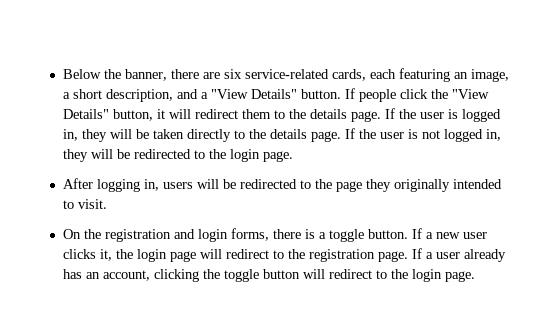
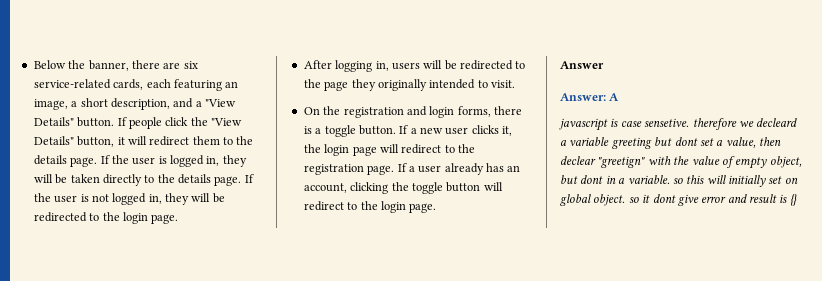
(475, 276) none -> [560,61,604,69] [560,93,620,101] [559,118,798,131] [560,137,781,149] [560,156,802,169] [560,175,798,187] [560,194,797,206] // Answer // Answer: A // javascript is case sensetive. therefore we decleard a variable greeting but dont set a value, then declear "greetign" with the value of empty object, but dont in a variable. so this will initially set on global object. so it dont give error and result is {}

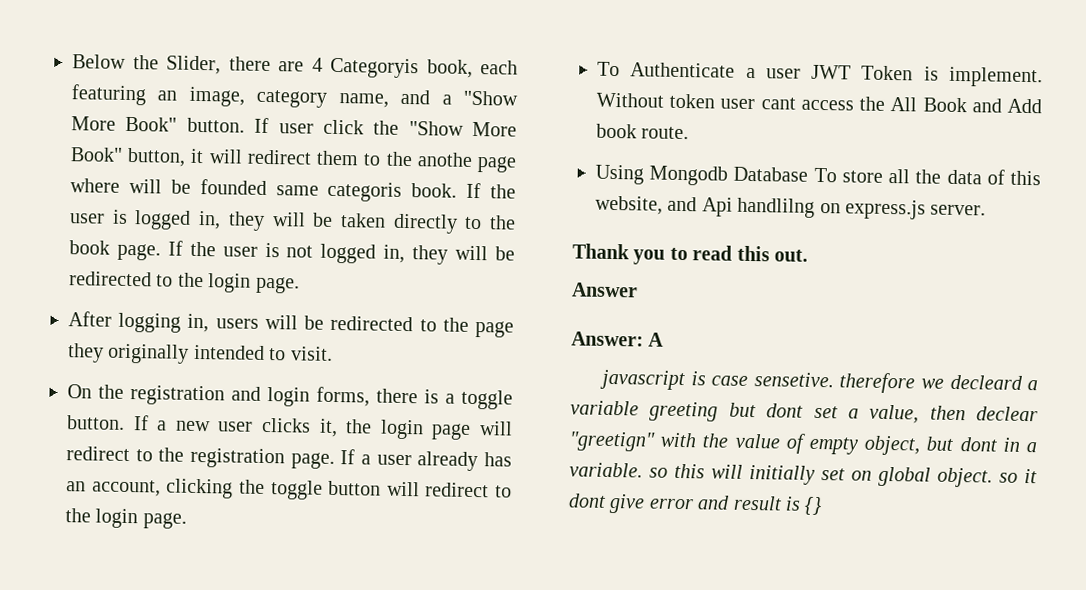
[88,60,129,71] banner, -> [166,55,221,75] Slider,
[183,61,198,69] [33,79,144,90] six service-related cards, -> [311,57,473,79] 4 Categoryis book,
[71,98,236,110] [33,117,162,129] a short description, and a "View Details" button. If people -> [256,89,519,108] [71,116,314,134] category name, and a "Show More Book" button. If user
[211,118,242,126] [33,136,74,145] "View Details" -> [408,121,517,137] [70,147,123,162] "Show More Book"
[33,155,98,167] details page. -> [416,152,518,173] [70,178,458,202] anothe page where will be founded same categoris book.
[178,174,211,184] details -> [69,240,110,255] book
(437, 208) none -> [597,61,1043,88] [596,92,1042,114] [596,123,690,140] [595,164,1041,186] [595,195,987,220] [572,243,808,265] // To Authenticate a user JWT Token is implement. Without token user cant access the All Book and Add book route. // Using Mongodb Database To store all the data of this website, and Api handlilng on express.js server. // Thank you to read this out.

